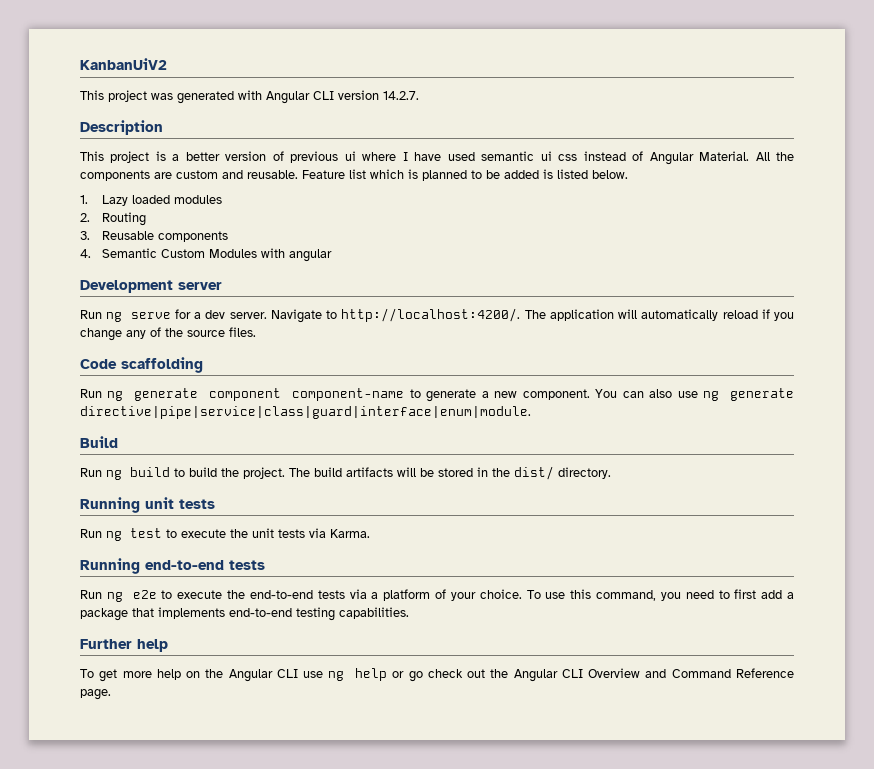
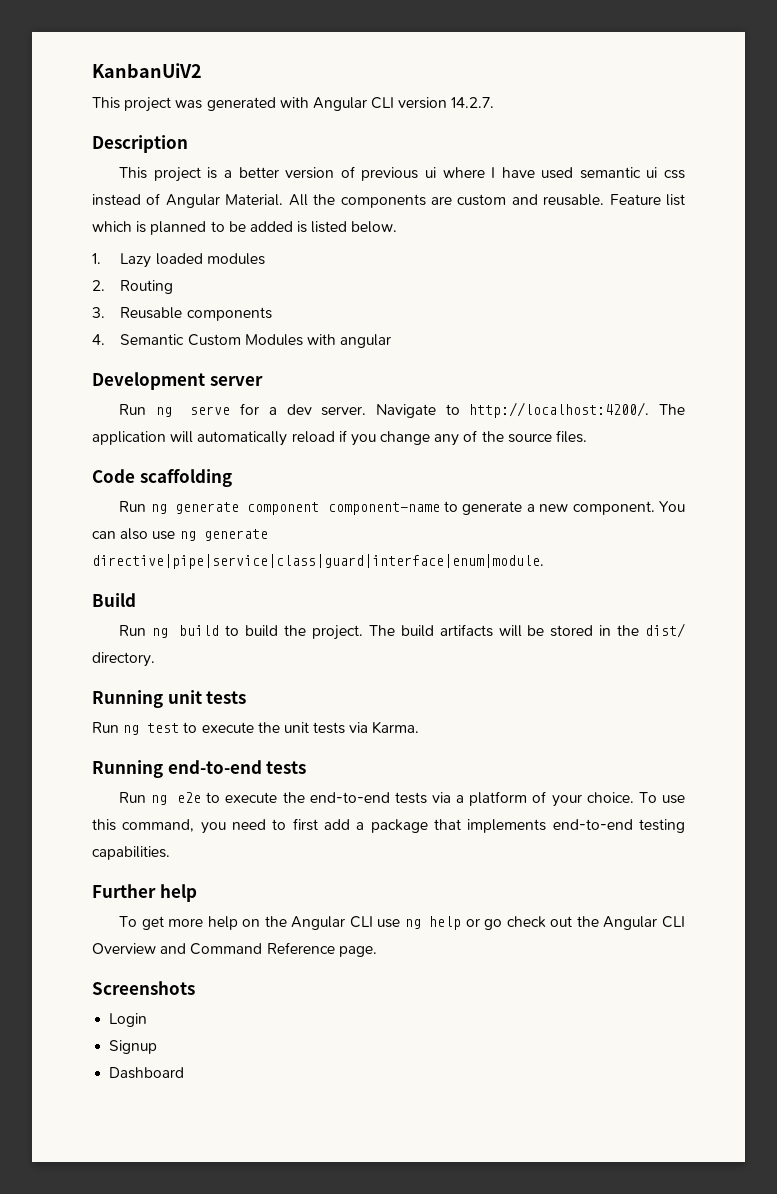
(111, 694) none -> [92,981,195,995] [109,1013,148,1027] [109,1040,158,1054] [109,1067,185,1079] // Screenshots // Login // Signup // Dashboard

